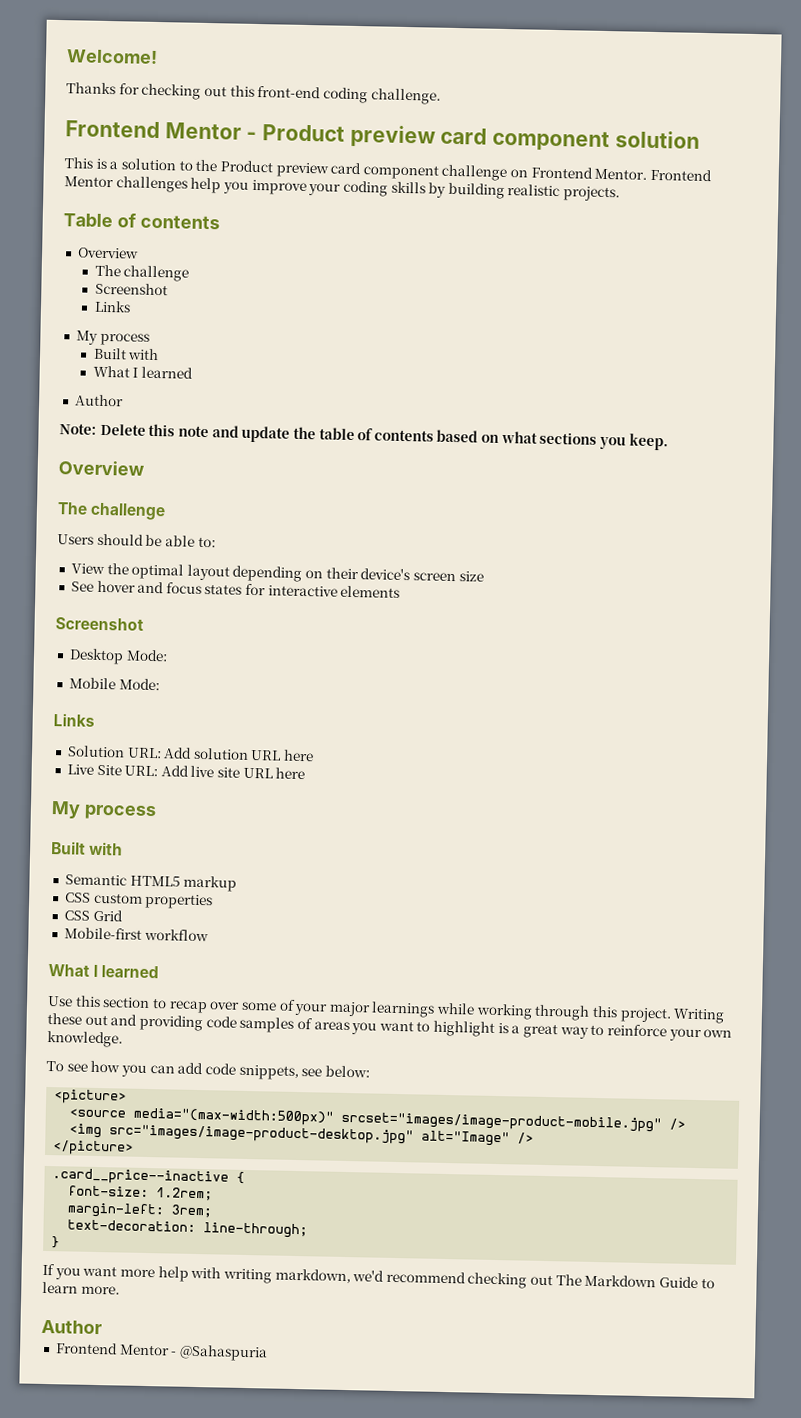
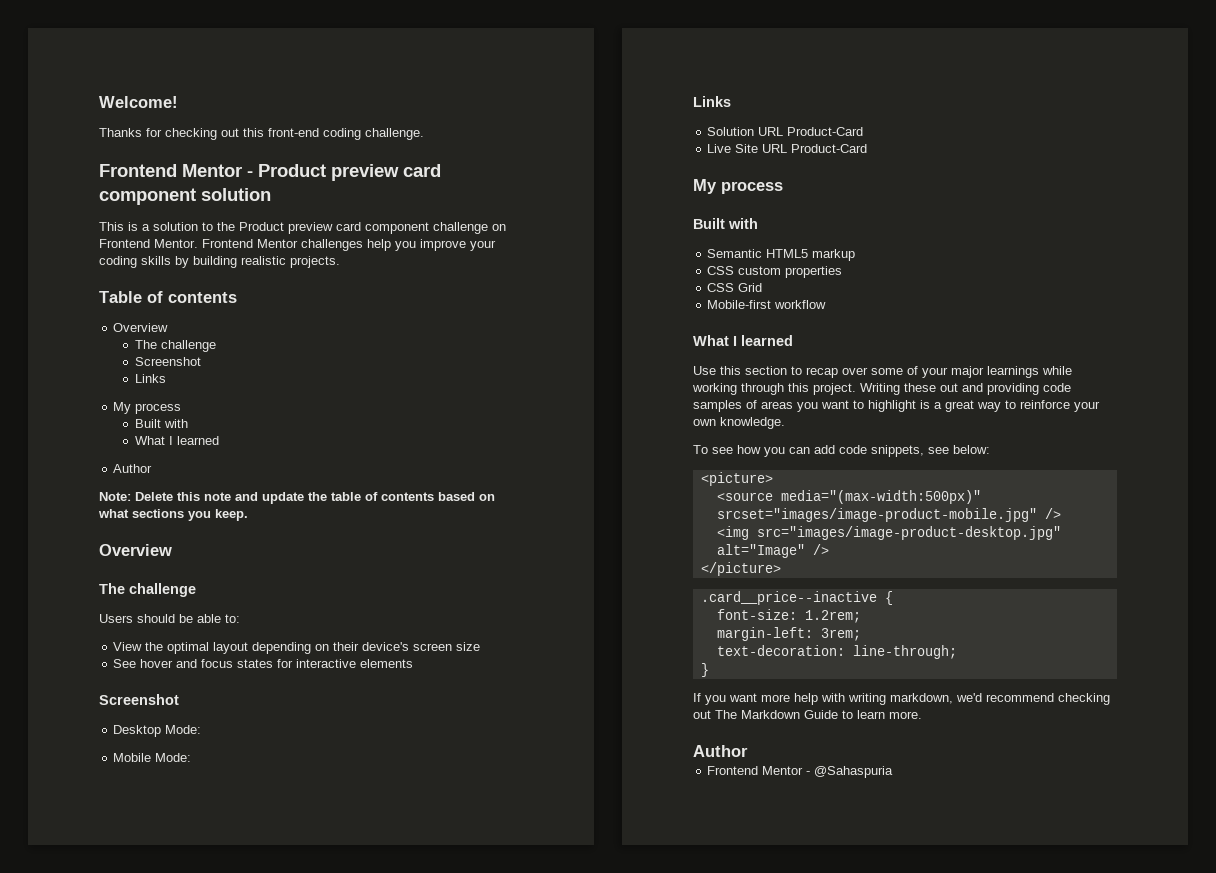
[126,747,315,762] [66,764,306,780] URL: Add solution URL here // Live Site URL: Add live site URL here -> [758,127,864,136] [707,144,868,153] URL Product-Card // Live Site URL Product-Card

